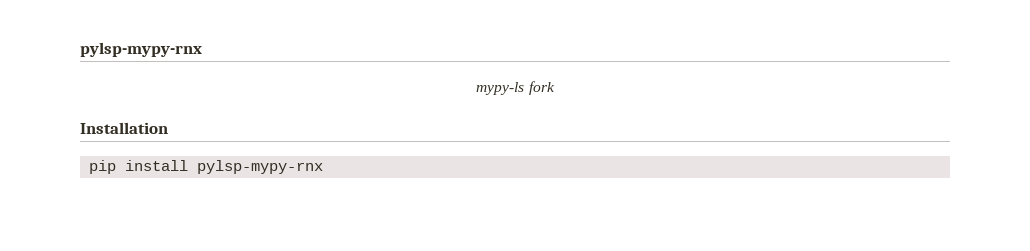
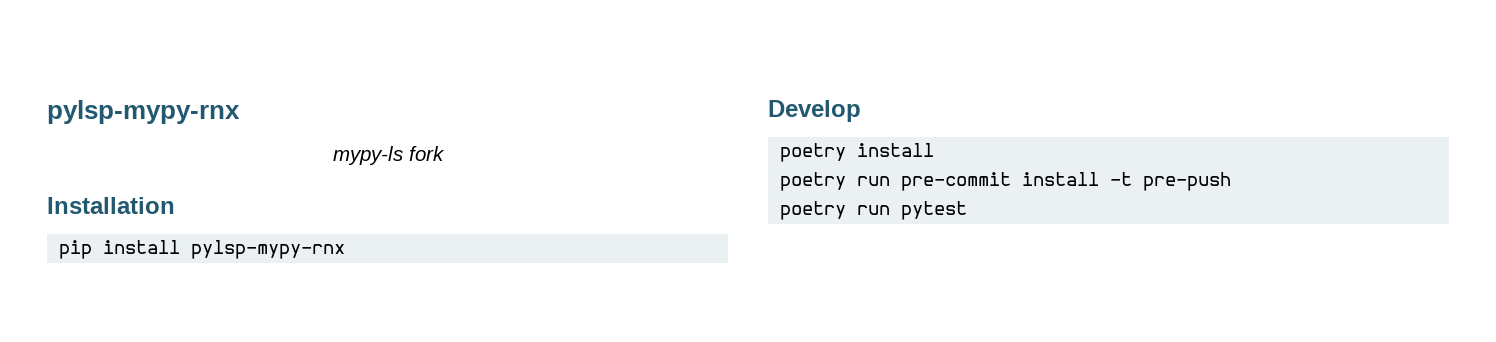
(324, 167) none -> [768,100,861,122] [780,143,935,162] [780,172,1232,191] [780,201,968,220] // Develop // poetry install // poetry run pre-commit install -t pre-push // poetry run pytest

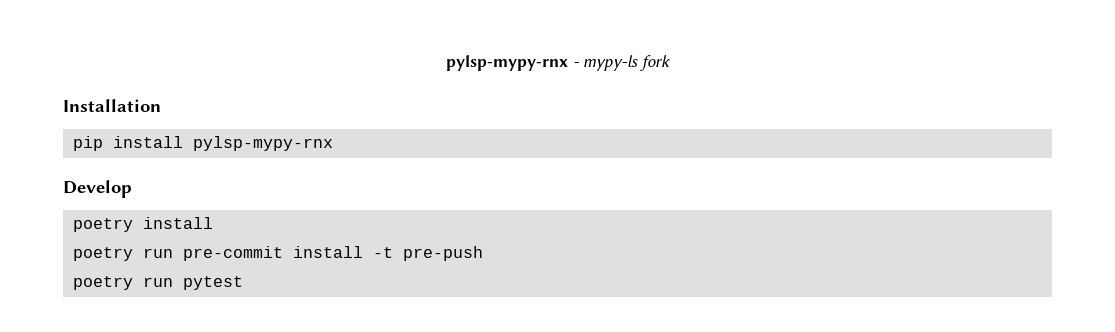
[47,100,240,124] pylsp-mypy-rnx // -> [446,55,580,71] pylsp-mypy-rnx -

